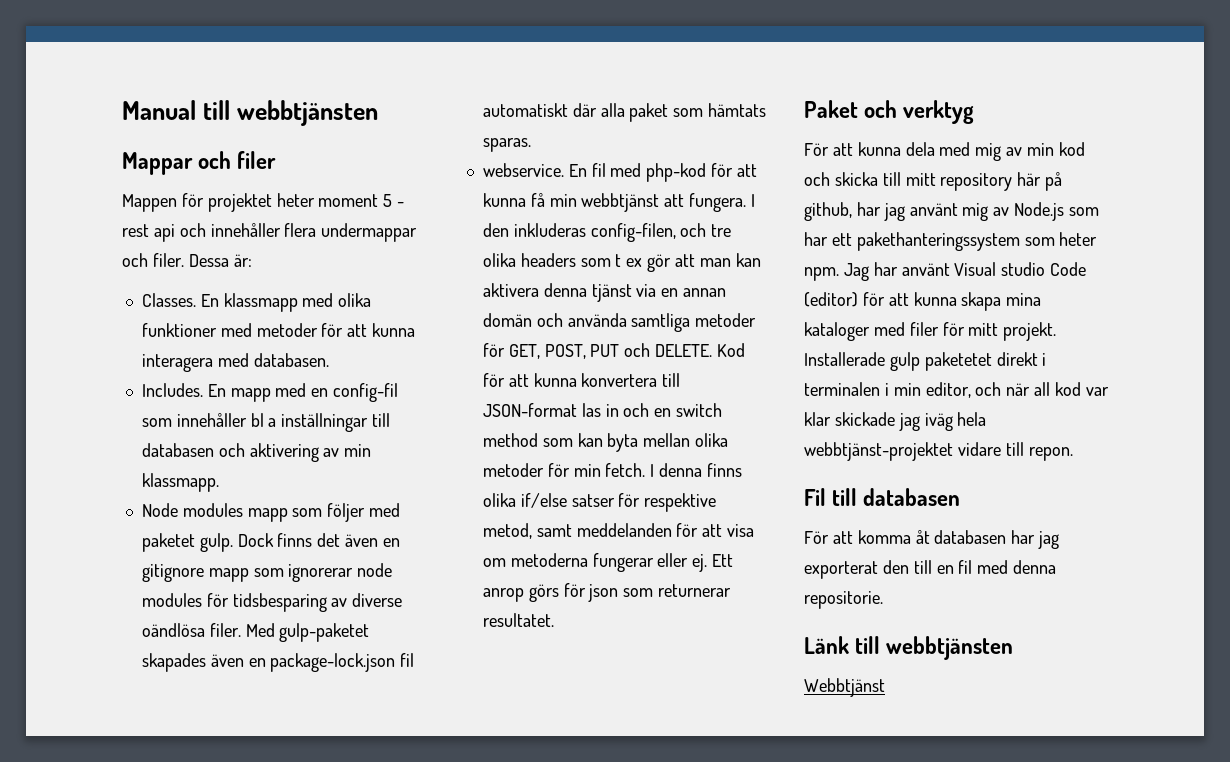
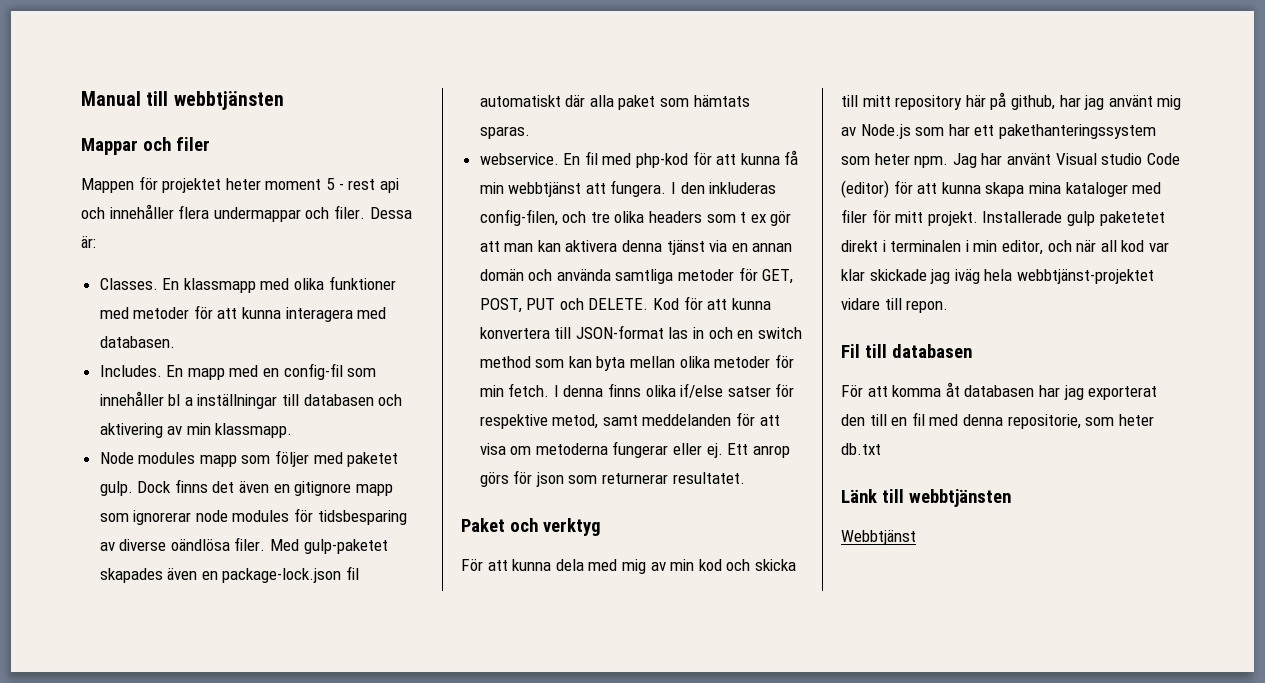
[804,591,883,609] repositorie. -> [1007,414,1154,429] [841,443,881,455] repositorie, som heter db.txt

